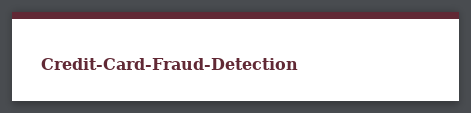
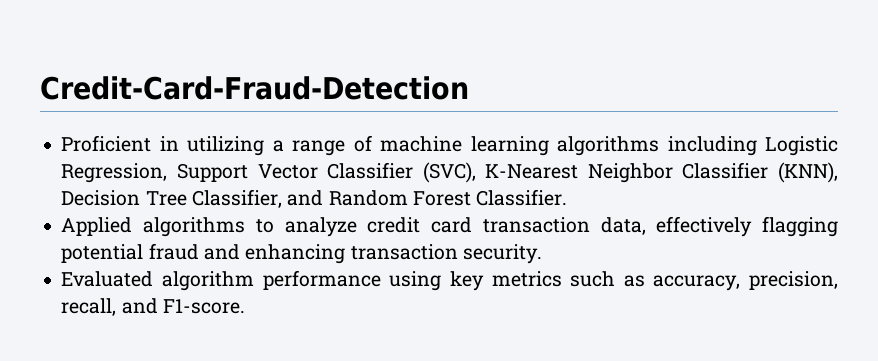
(298, 64) none -> [61,135,838,156] [61,162,839,183] [61,189,568,208] [61,216,838,237] [61,243,542,264] [61,270,838,291] [61,298,245,316] // Proficient in utilizing a range of machine learning algorithms including Logistic Regression, Support Vector Classifier (SVC), K-Nearest Neighbor Classifier (KNN), Decision Tree Classifier, and Random Forest Classifier. // Applied algorithms to analyze credit card transaction data, effectively flagging potential fraud and enhancing transaction security. // Evaluated algorithm performance using key metrics such as accuracy, precision, recall, and F1-score.

